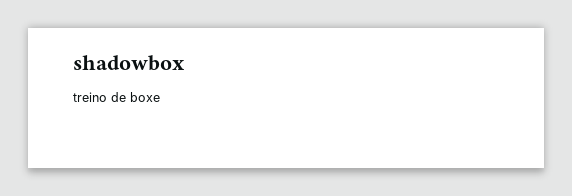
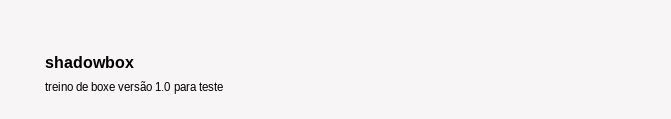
(160, 97) none -> [118,81,223,94] versão 1.0 para teste

